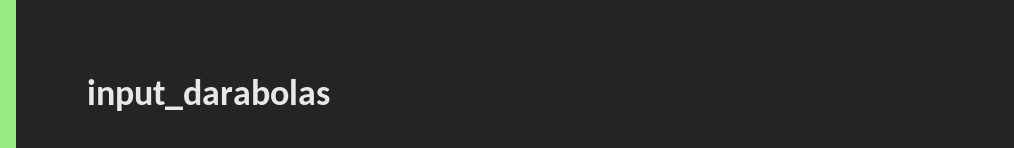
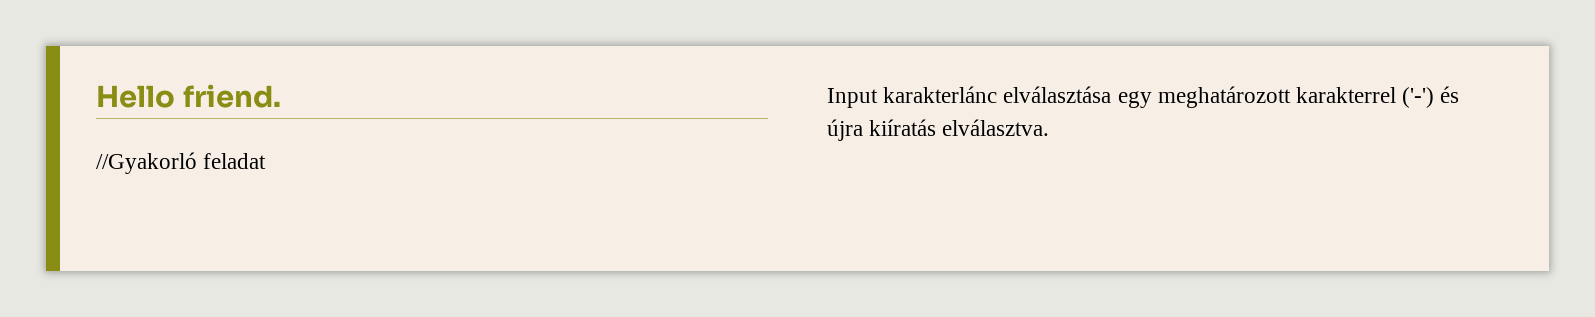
[87,79,330,111] input_darabolas -> [96,84,281,108] [96,152,267,174] [827,86,1460,108] [827,119,1050,141] Hello friend. // //Gyakorló feladat // Input karakterlánc elválasztása egy meghatározott karakterrel ('-') és újra kiíratás elválasztva.

